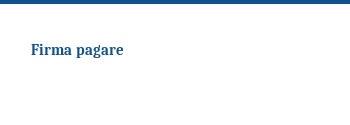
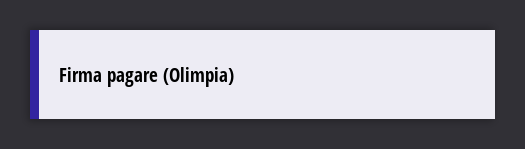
(125, 51) none -> [163,67,235,87] (Olimpia)

